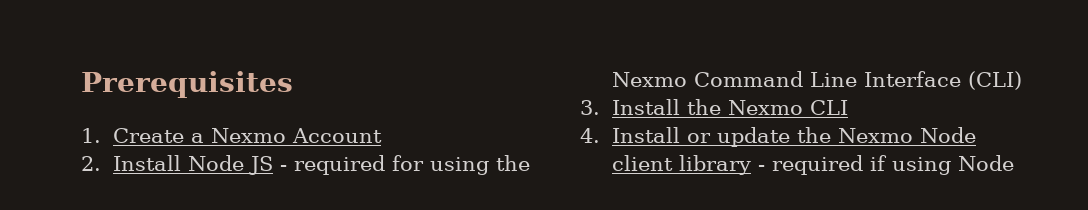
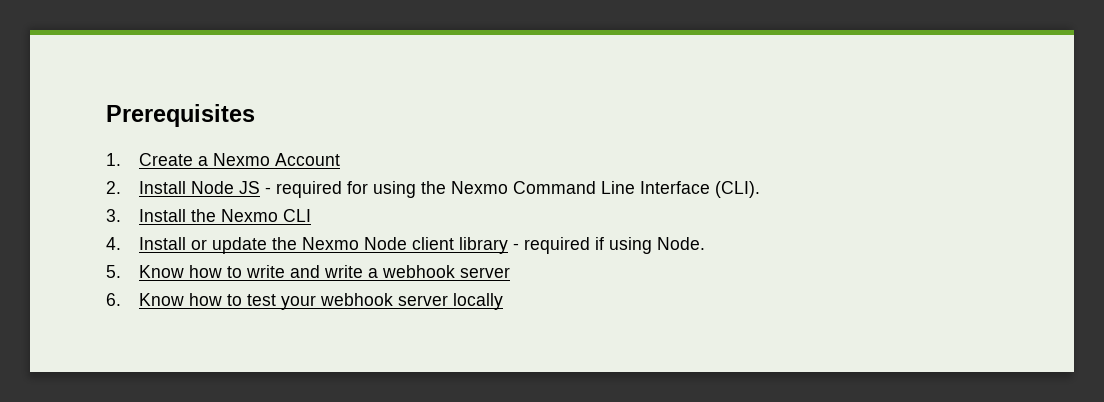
[967,71,1022,90] (CLI) -> [715,181,761,198] (CLI).
[957,155,1014,171] Node -> [657,237,706,250] [106,265,511,278] [106,293,504,310] Node. // 5. Know how to write and write a webhook server // 6. Know how to test your webhook server locally

